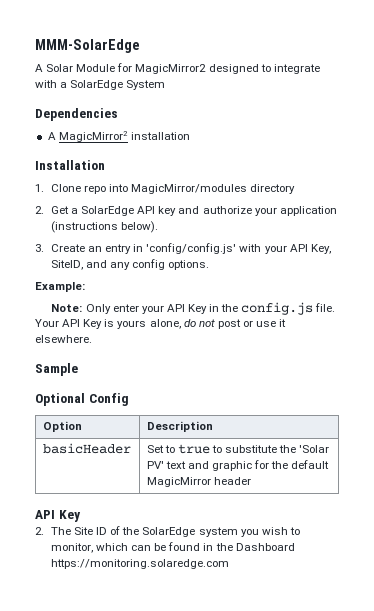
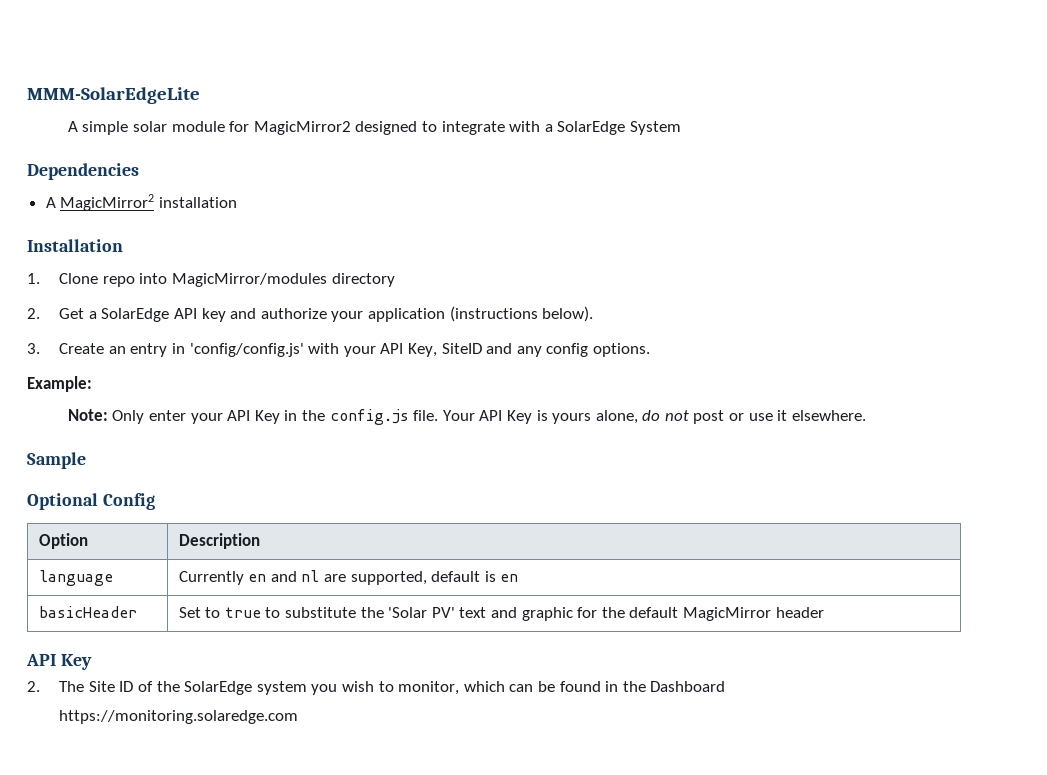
[35,39,140,53] [35,64,116,72] MMM-SolarEdge // A Solar Module -> [27,87,200,104] [67,121,225,135] MMM-SolarEdgeLite // A simple solar module
[50,260,83,270] SiteID, -> [441,343,482,354] SiteID
(213, 426) none -> [38,570,113,586] [178,570,519,585] // language | Currently en and nl are supported, default is en

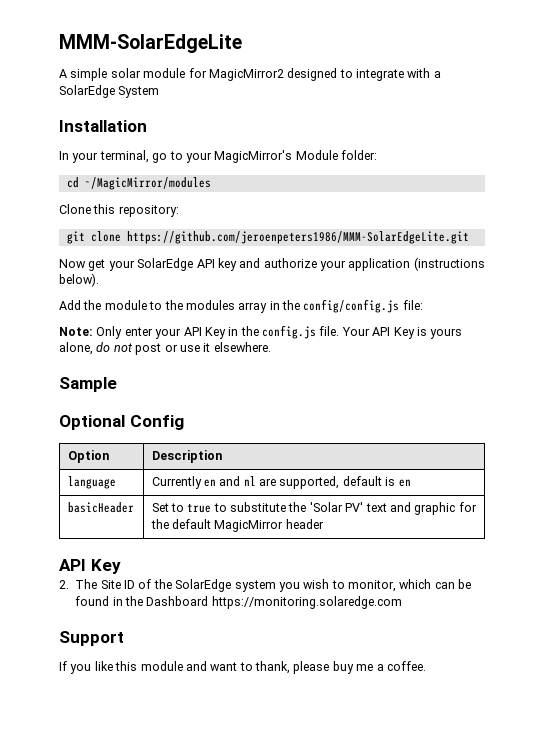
[27,163,139,180] [45,194,237,211] [27,239,123,252] [27,273,395,287] [27,308,97,319] Dependencies // A MagicMirror2 installation // Installation // 1. Clone repo into MagicMirror/modules directory // 2. Get a -> [59,120,147,132] [59,150,377,163] [66,177,211,190] [59,204,179,217] [66,231,469,244] [59,259,135,271] Installation // In your terminal, go to your MagicMirror's Module folder: // cd ~/MagicMirror/modules // Clone this repository: // git clone https://github.com/jeroenpeters1986/MMM-SolarEdgeLite.git // Now get your
[27,343,650,357] [27,376,92,392] 3. Create an entry in 'config/config.js' with your API Key, SiteID and any config options. // Example: -> [59,299,423,313] Add the module to the modules array in the config/config.js file:
(299, 717) none -> [59,631,124,646] [59,661,426,674] // Support // If you like this module and want to thank, please buy me a coffee.

